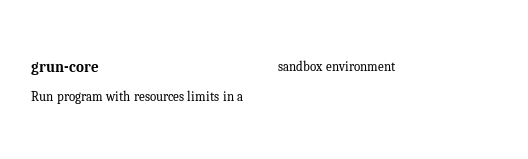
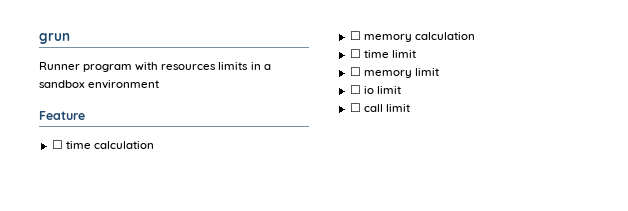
[31,62,99,75] [31,91,53,101] grun-core // Run -> [39,33,70,44] [39,62,80,70] grun // Runner
(396, 66) none -> [39,111,85,120] [51,140,154,149] [349,31,475,42] [349,49,416,58] [349,67,439,78] [349,85,401,94] [349,103,410,112] // Feature // ☐ time calculation // ☐ memory calculation // ☐ time limit // ☐ memory limit // ☐ io limit // ☐ call limit

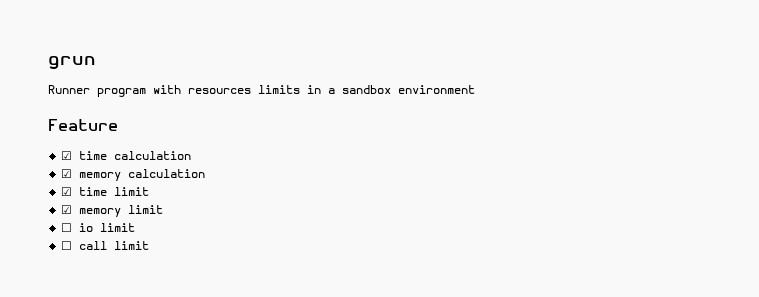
[51,140,63,149] ☐ -> [61,151,73,160] ☑
[349,31,361,40] ☐ -> [61,169,73,178] ☑
[349,49,361,58] ☐ -> [61,187,73,196] ☑
[349,67,361,76] ☐ -> [61,205,73,214] ☑

